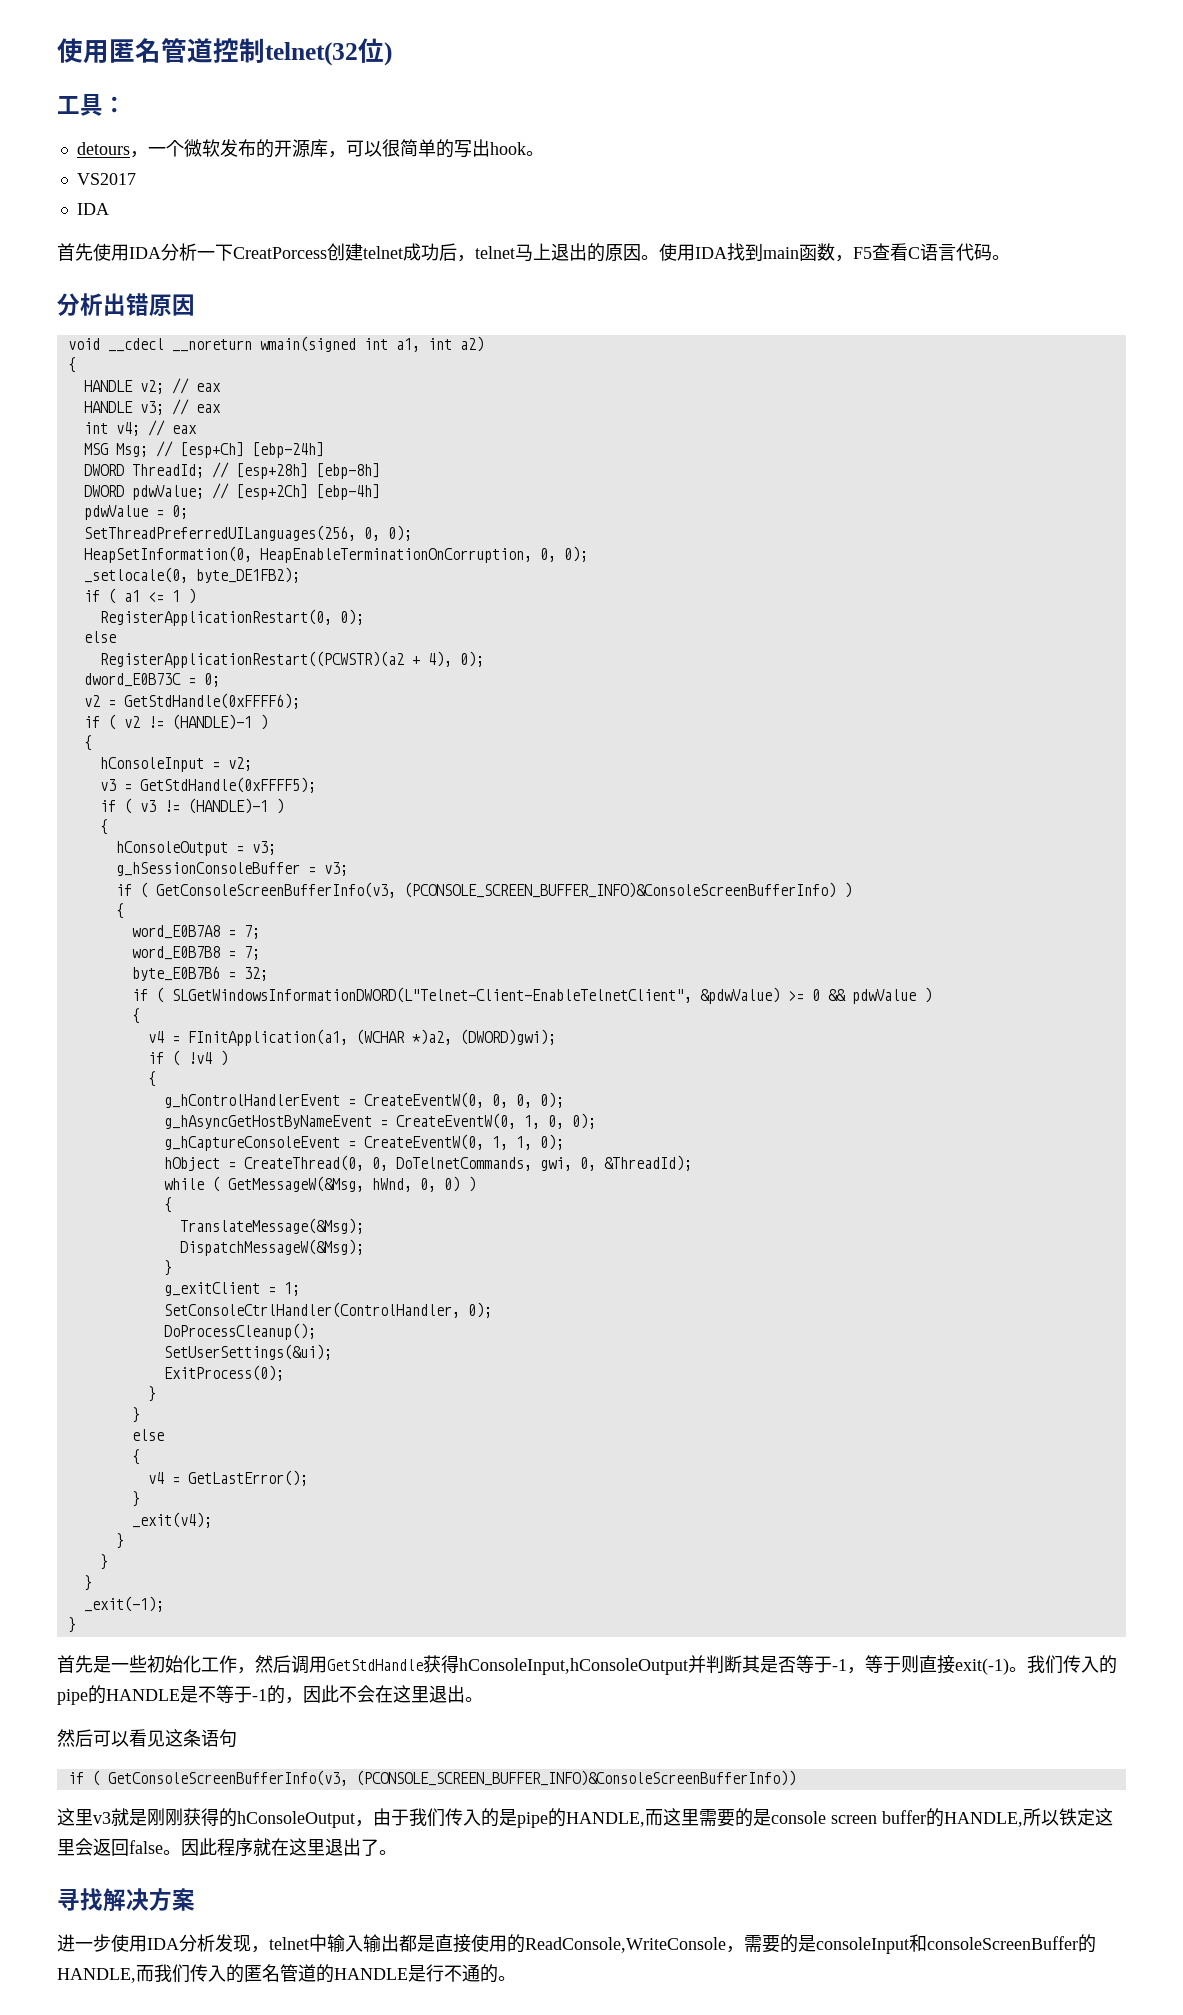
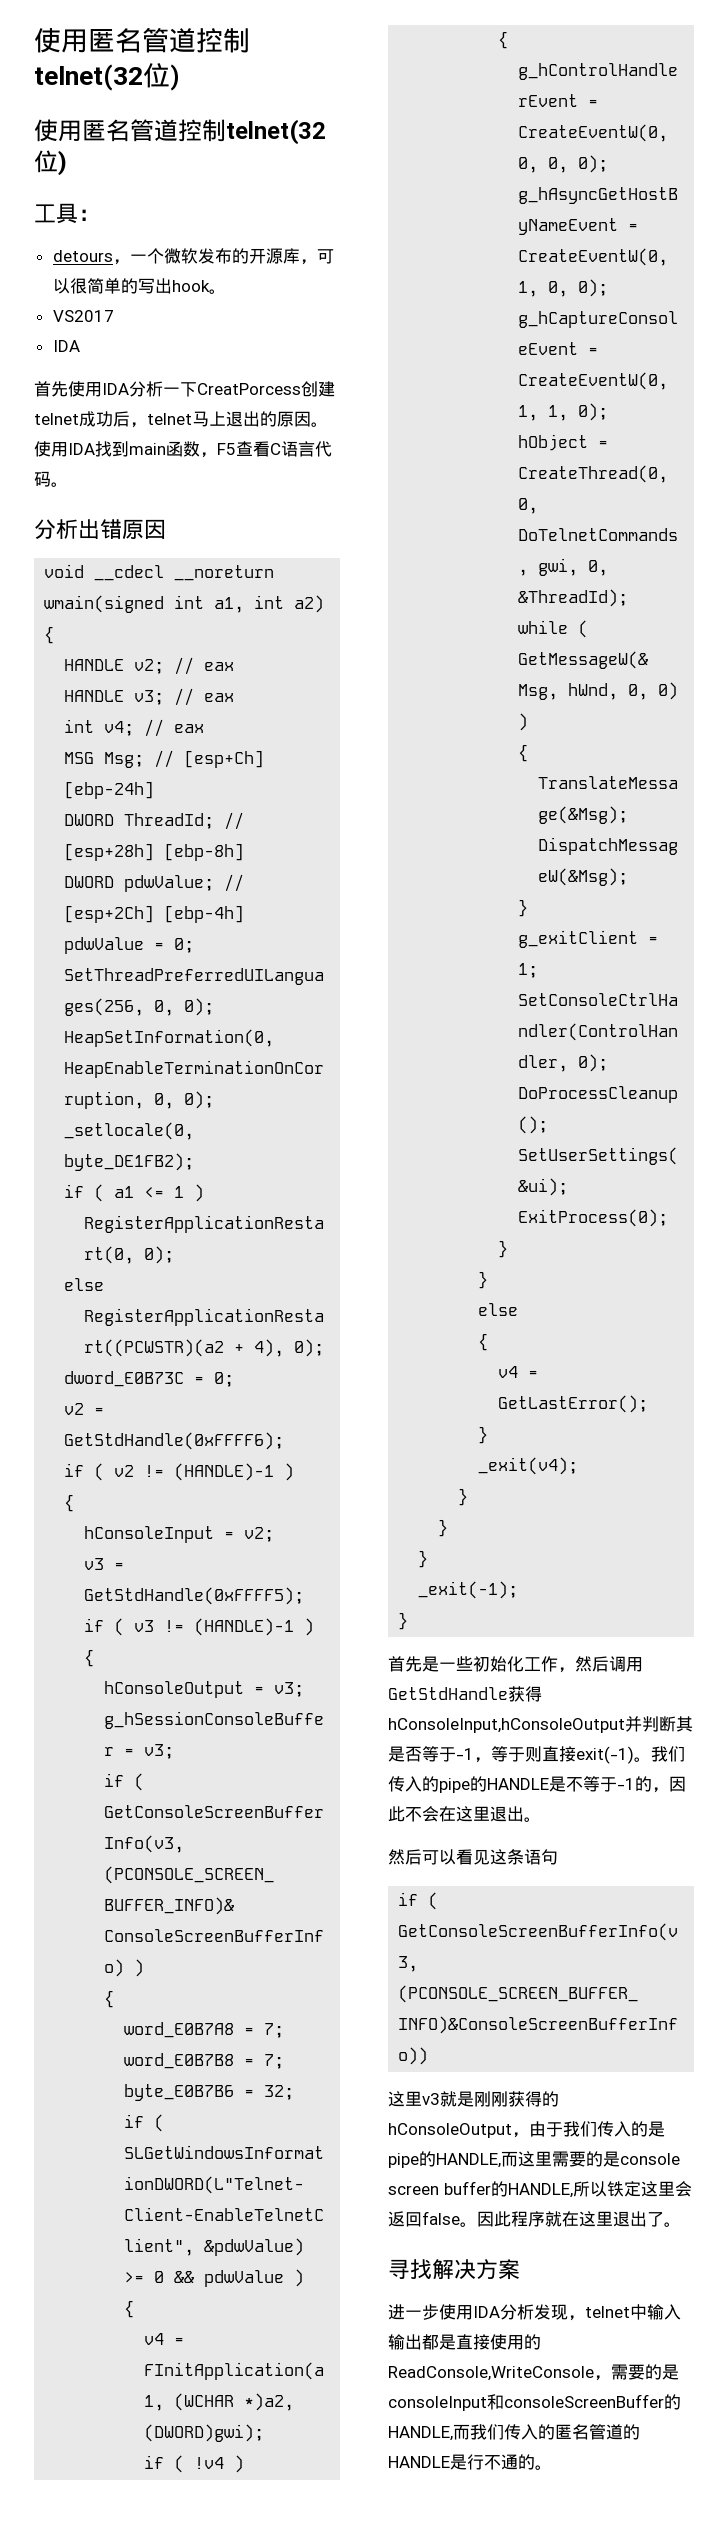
[57,38,392,66] 使用匿名管道控制telnet(32位) -> [34,27,250,53] [34,63,180,91] [34,119,326,145] [34,150,67,176] 使用匿名管道控制telnet(32位) // 使用匿名管道控制telnet(32位)

